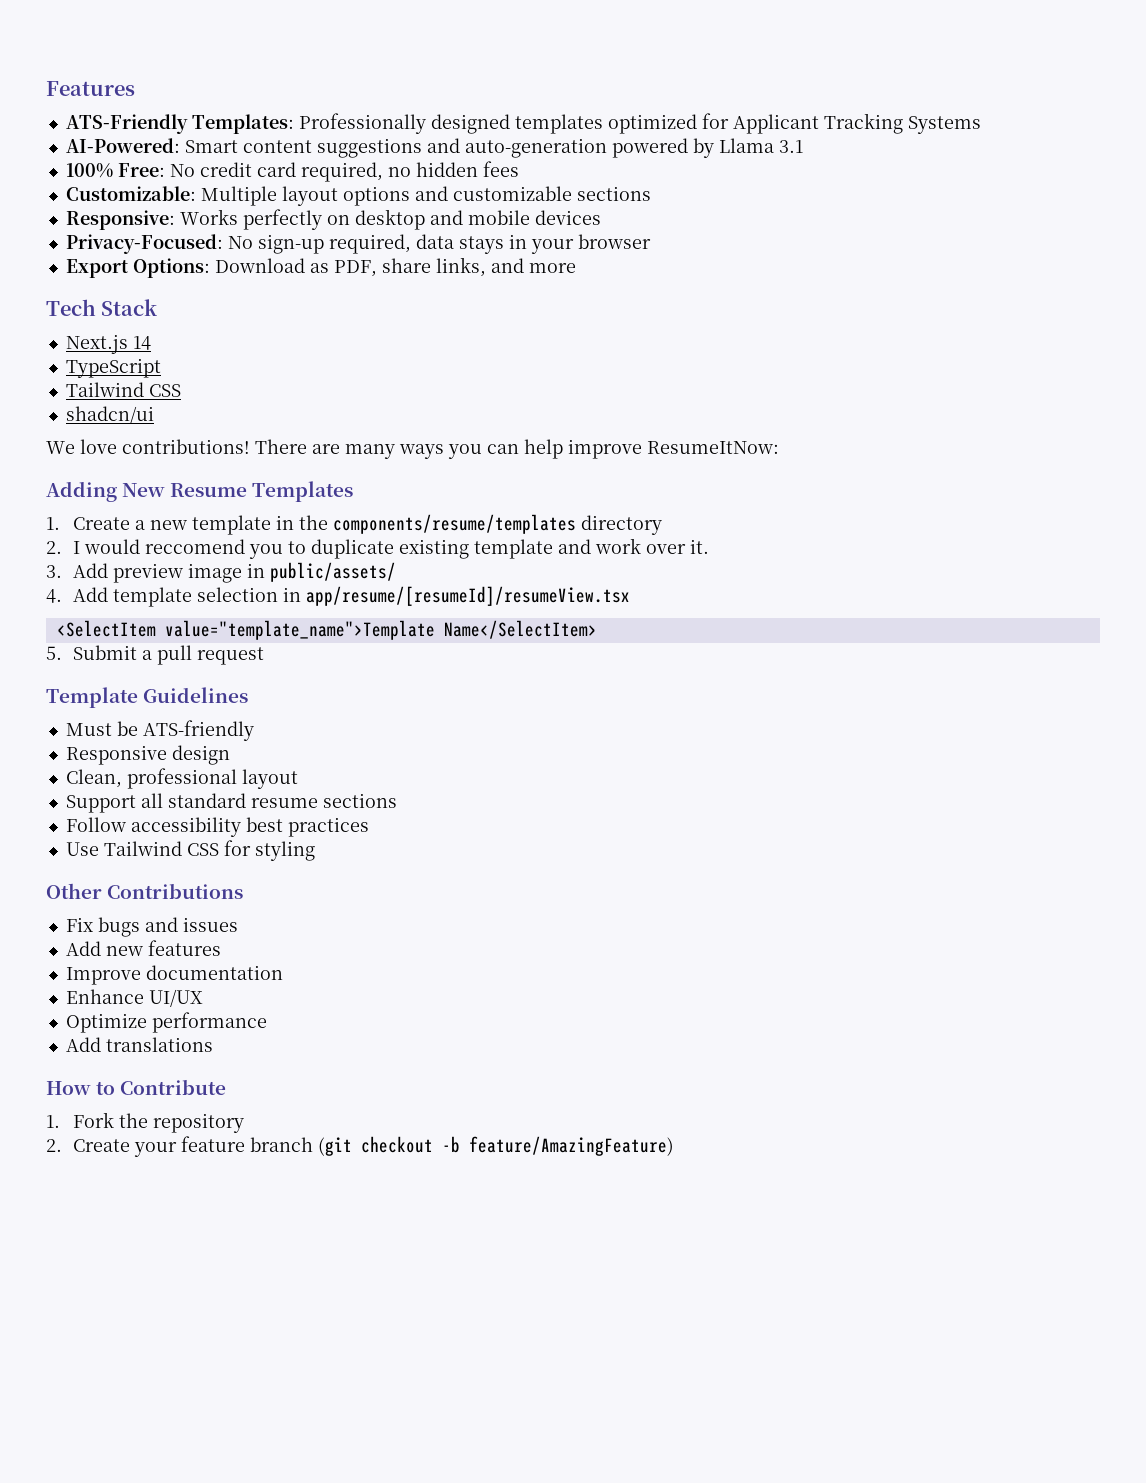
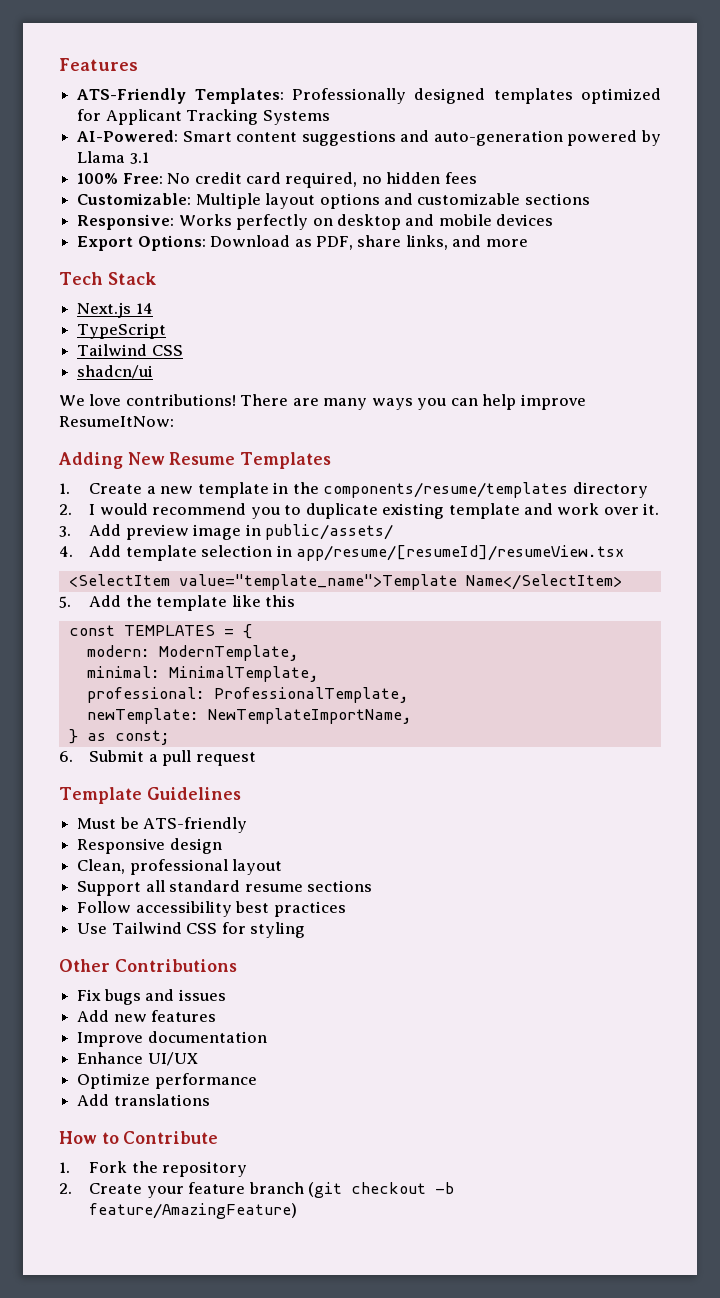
[65,234,651,254] // Privacy-Focused: No sign-up required, data stays in your browser -> (554, 220) none
[144,539,245,554] reccomend -> [152,503,247,515] recommend
(62, 653) none -> [89,595,296,611] [68,624,252,639] [86,645,299,661] [86,666,319,682] [86,687,409,703] [86,708,412,724] [68,729,170,745] [59,751,73,762] Add the template like this // const TEMPLATES = { // modern: ModernTemplate, // minimal: MinimalTemplate, // professional: ProfessionalTemplate, // newTemplate: NewTemplateImportName, // } as const; // 6.

